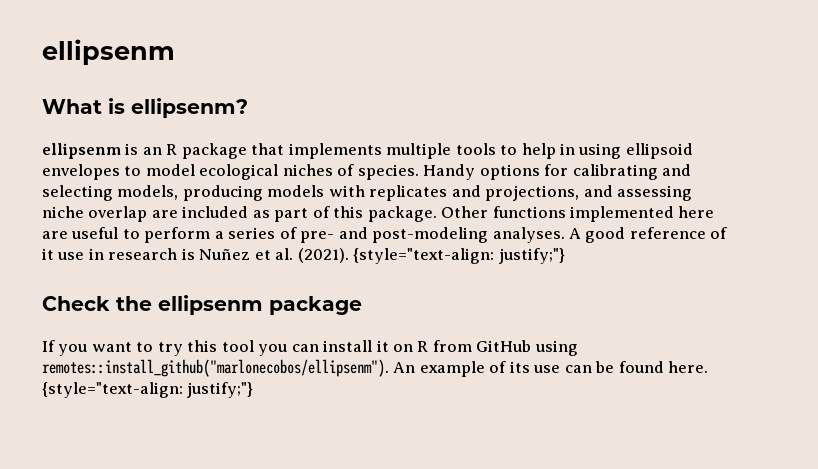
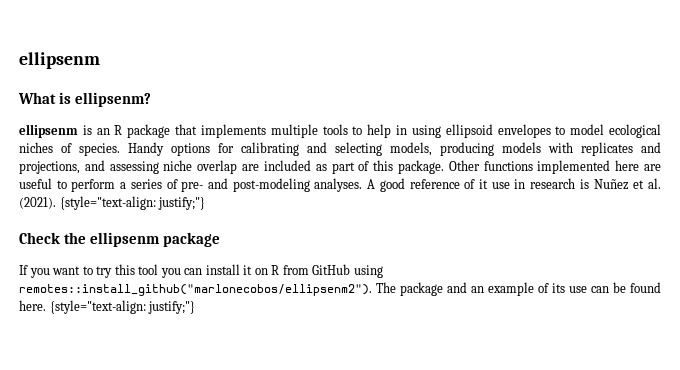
[42,359,416,377] remotes::install_github("marlonecobos/ellipsenm"). An -> [19,282,484,296] remotes::install_github("marlonecobos/ellipsenm2"). The package and an

